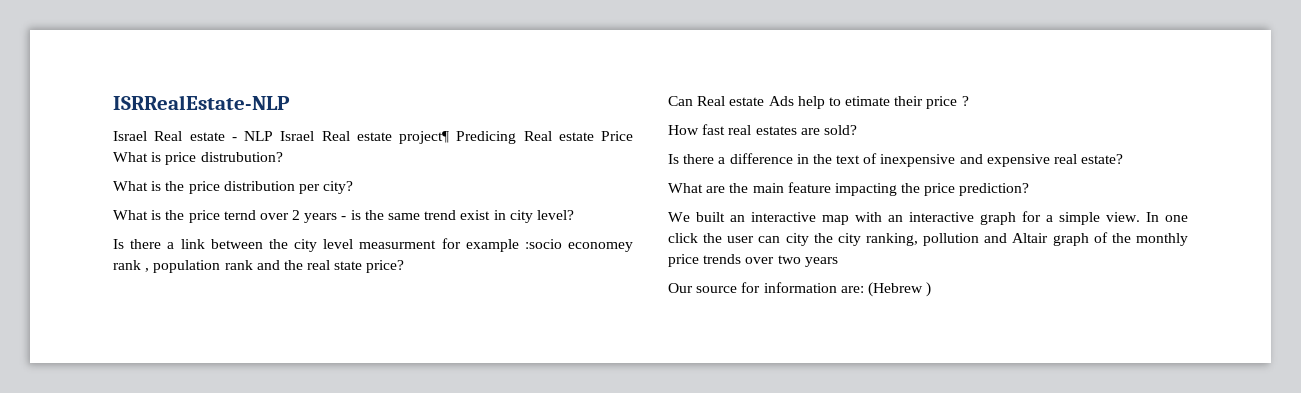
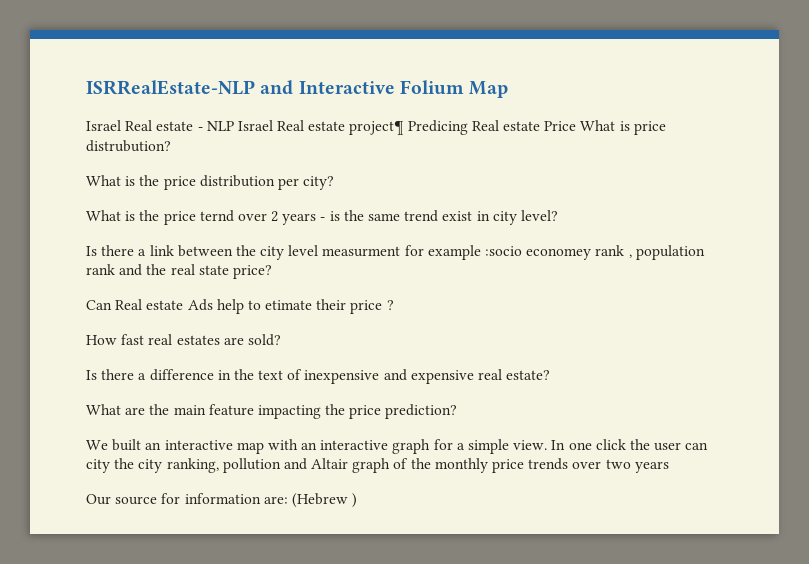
(290, 102) none -> [260,80,509,98] and Interactive Folium Map

